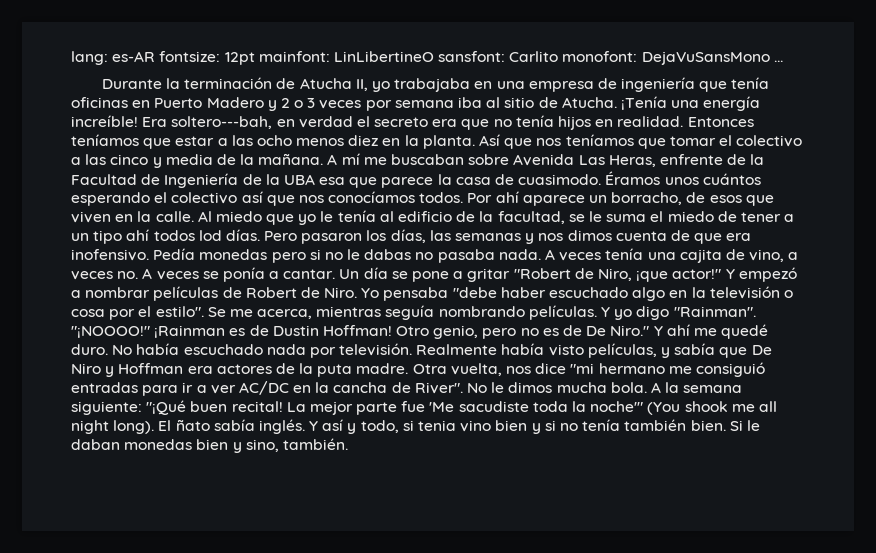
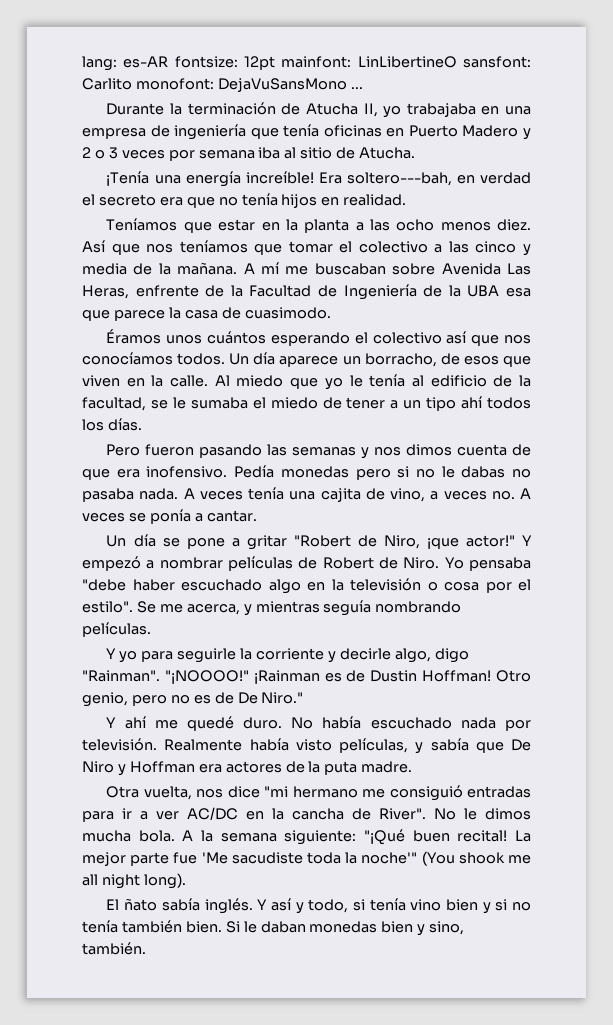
(617, 102) none -> (416, 153) //
[687,117,754,127] [71,134,475,149] Entonces teníamos que estar a las ocho menos diez en la planta. -> [106,218,532,233] // Teníamos que estar en la planta a las ocho menos diez.
(602, 179) none -> (331, 313) //
[467,191,519,203] Por ahí -> [229,352,276,365] Un día
[606,214,647,222] suma -> [190,397,248,409] sumaba
[198,230,222,241] lod -> [82,419,104,431] los
[264,229,426,244] Pero pasaron los días, -> [106,444,263,458] // Pero fueron pasando
(336, 274) none -> (257, 516) //
(313, 314) none -> [243,604,252,616] y
(597, 312) none -> (151, 629) //
(633, 314) none -> [141,648,431,663] para seguirle la corriente y decirle algo,
(650, 330) none -> (304, 698) //
(409, 368) none -> (413, 767) //
(155, 427) none -> (186, 881) //
[418,420,457,431] tenia -> [369,898,406,911] tenía

